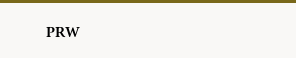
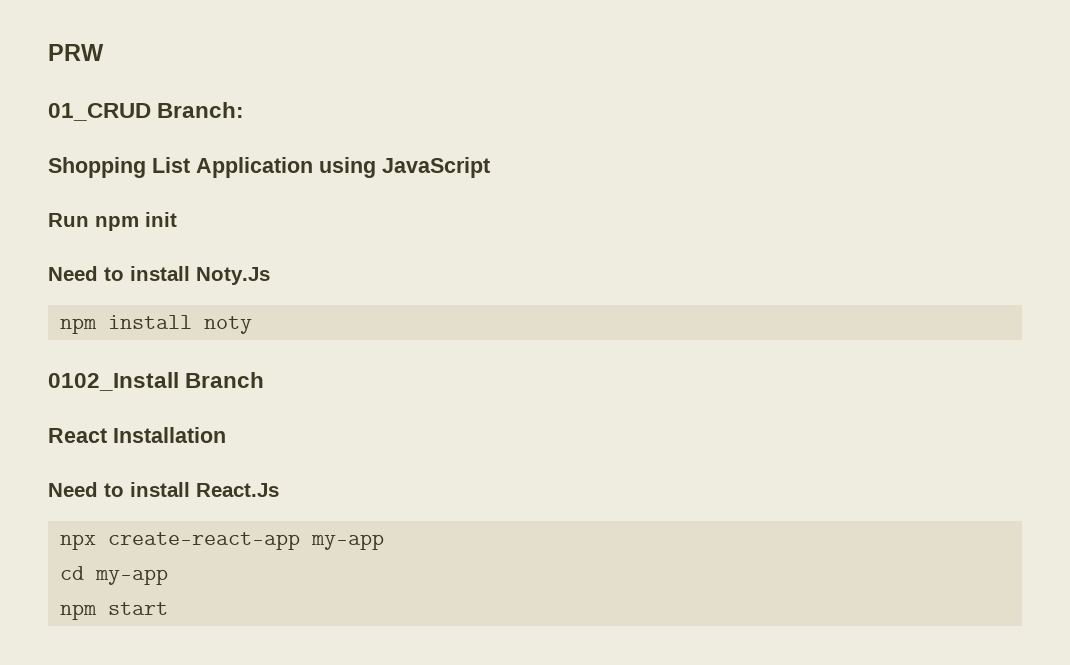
(80, 32) none -> [48,102,245,121] [48,157,490,178] [48,212,177,231] [48,266,270,285] [60,315,253,334] [48,372,265,391] [48,427,226,443] [48,482,279,497] [60,532,385,550] [60,566,169,585] [60,602,169,620] // 01_CRUD Branch: // Shopping List Application using JavaScript // Run npm init // Need to install Noty.Js // npm install noty // 0102_Install Branch // React Installation // Need to install React.Js // npx create-react-app my-app // cd my-app // npm start

